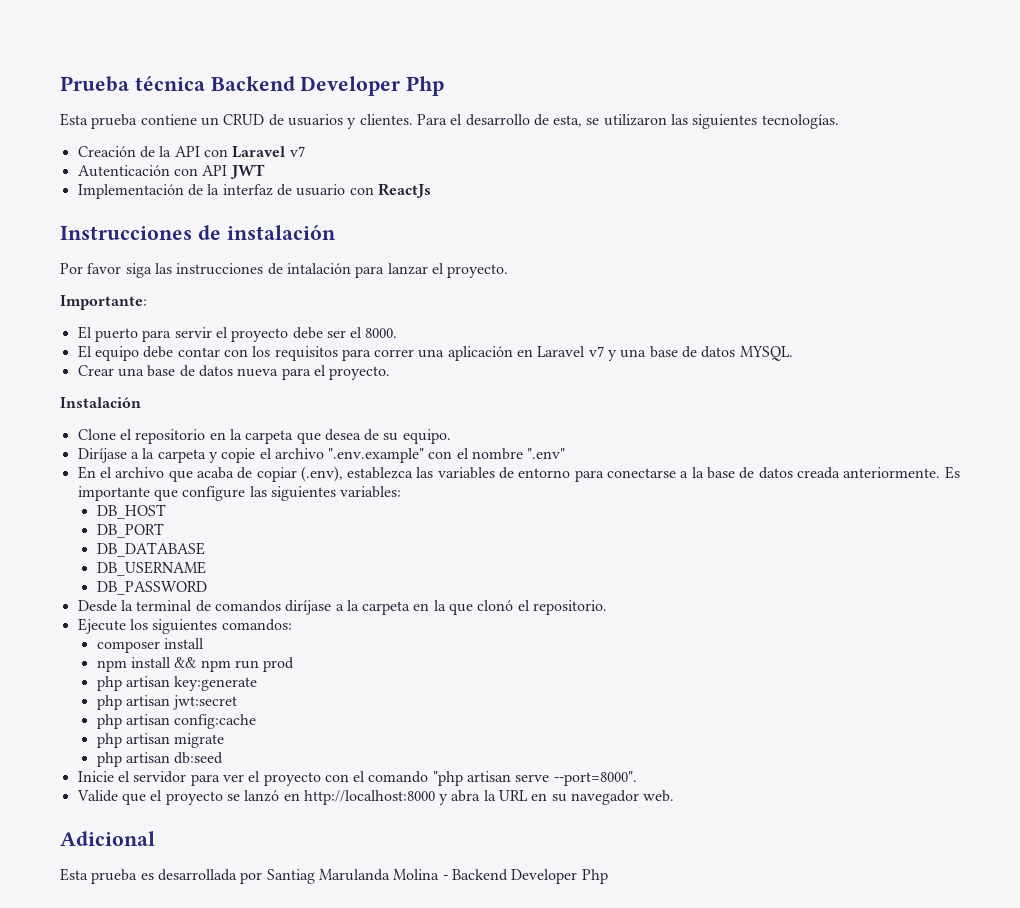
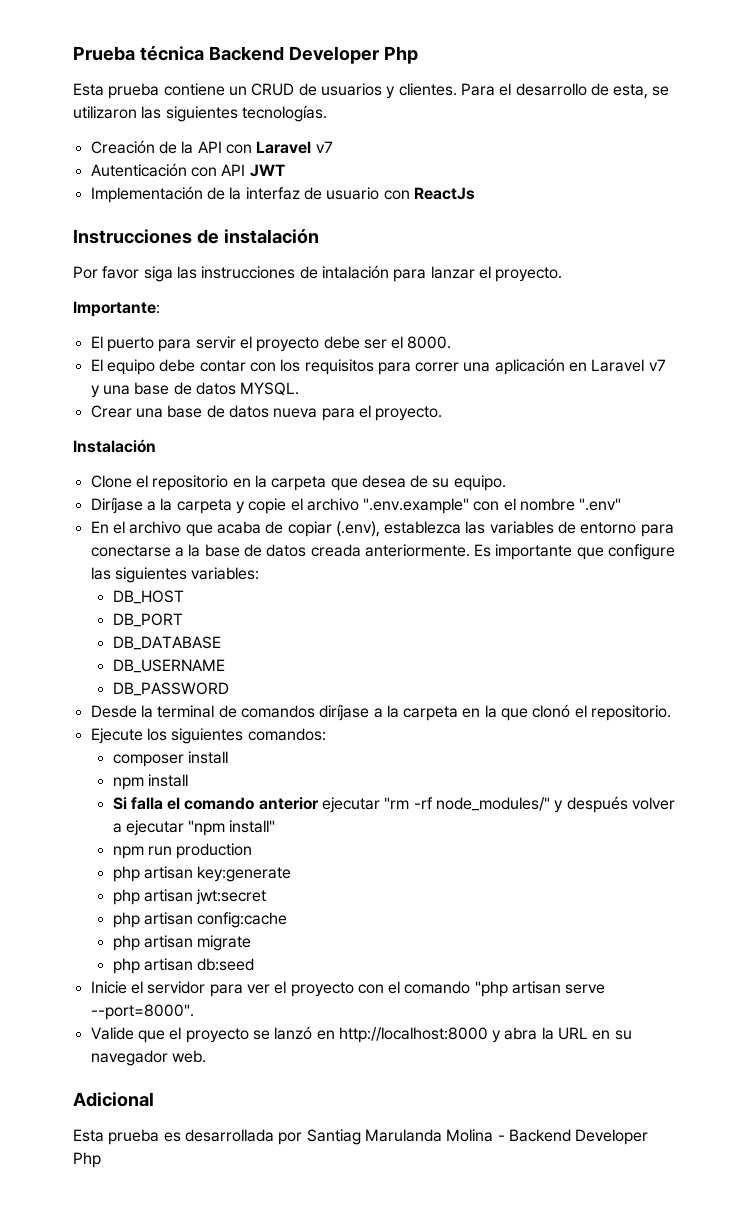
[174,657,197,668] && -> [112,796,676,813] [112,820,276,836] // Si falla el comando anterior ejecutar "rm -rf node_modules/" y después volver a ejecutar "npm install" //
[263,657,295,672] prod -> [176,843,253,859] production

